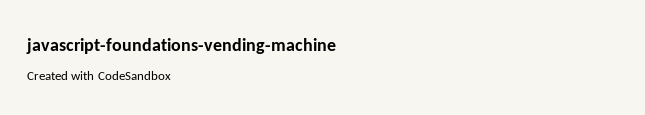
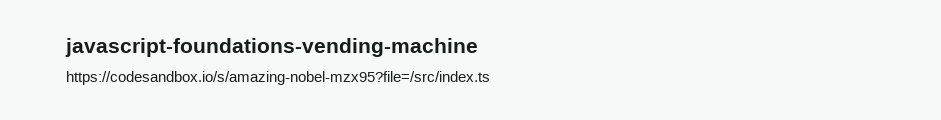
[27,71,171,80] Created with CodeSandbox -> [66,71,490,85] https://codesandbox.io/s/amazing-nobel-mzx95?file=/src/index.ts

